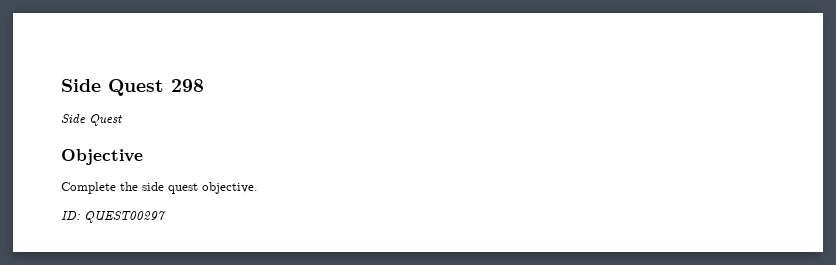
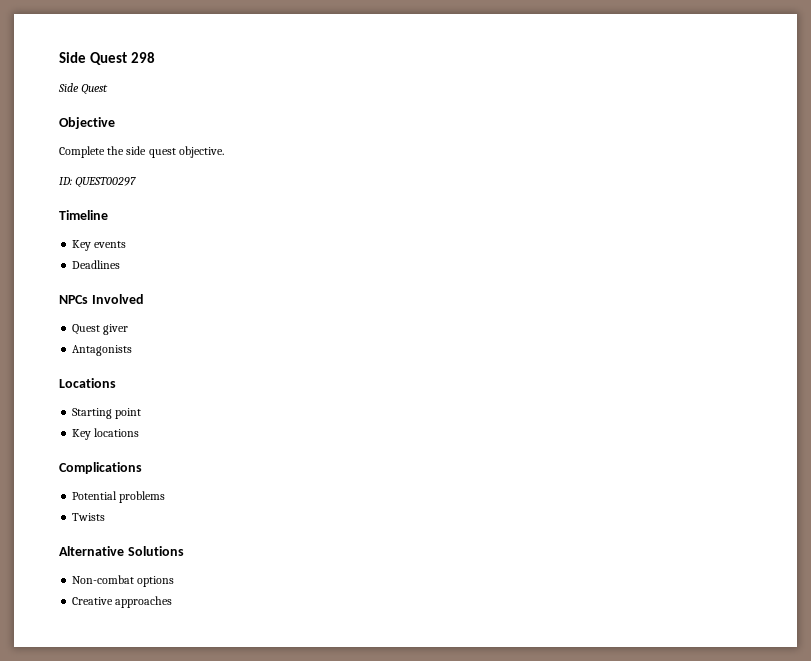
(166, 217) none -> [59,210,108,220] [72,240,127,251] [72,260,121,269] [59,294,144,304] [72,324,129,335] [72,345,133,356] [59,378,116,388] [72,408,142,419] [72,428,140,440] [59,462,142,474] [72,491,166,503] [72,513,106,521] [59,546,184,556] [72,575,175,587] [72,596,173,608] // Timeline // Key events // Deadlines // NPCs Involved // Quest giver // Antagonists // Locations // Starting point // Key locations // Complications // Potential problems // Twists // Alternative Solutions // Non-combat options // Creative approaches

